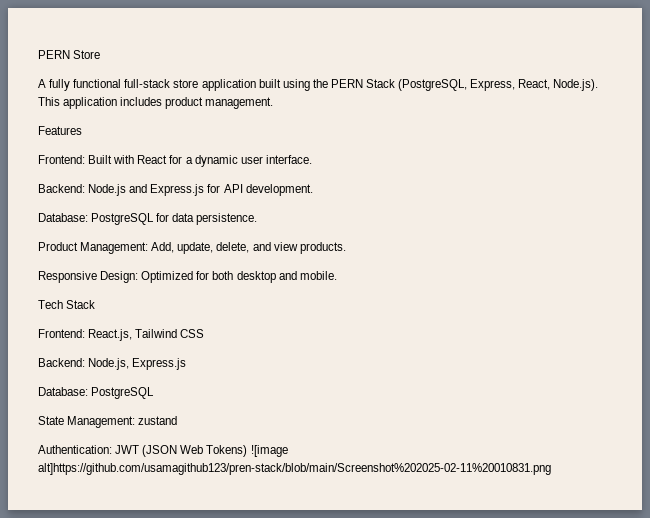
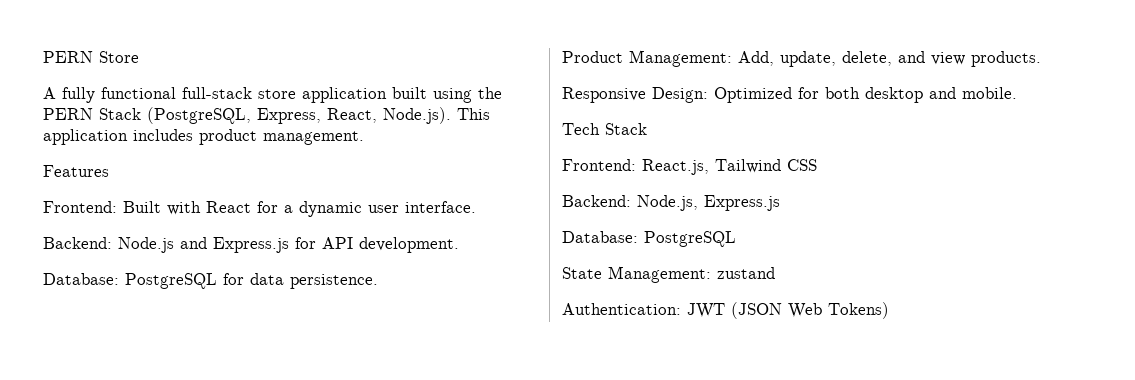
[250,445,288,457] [38,463,551,475] ![image alt]https://github.com/usamagithub123/pren-stack/blob/main/Screenshot%202025-02-11%20010831.png -> (889, 310) none

